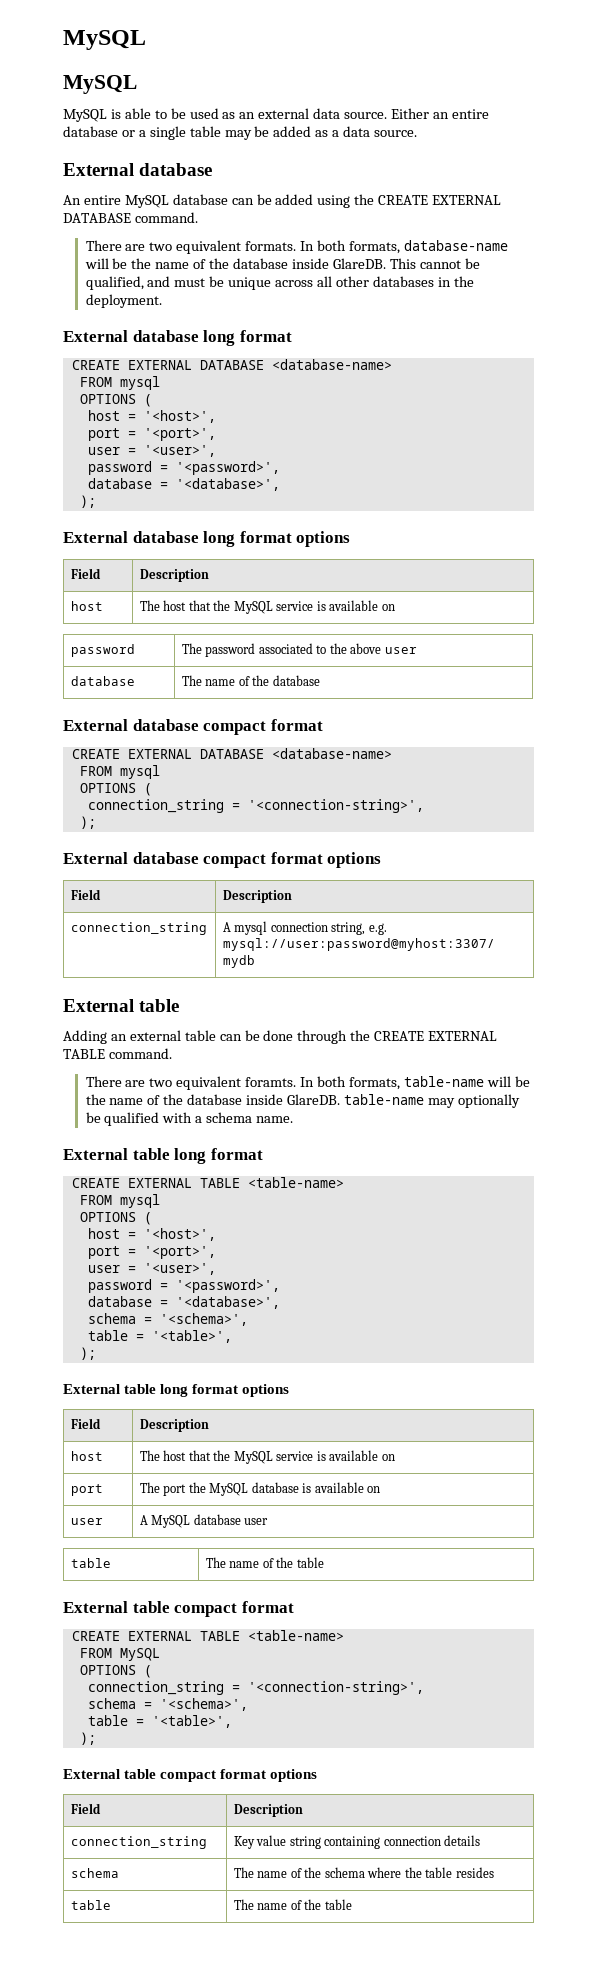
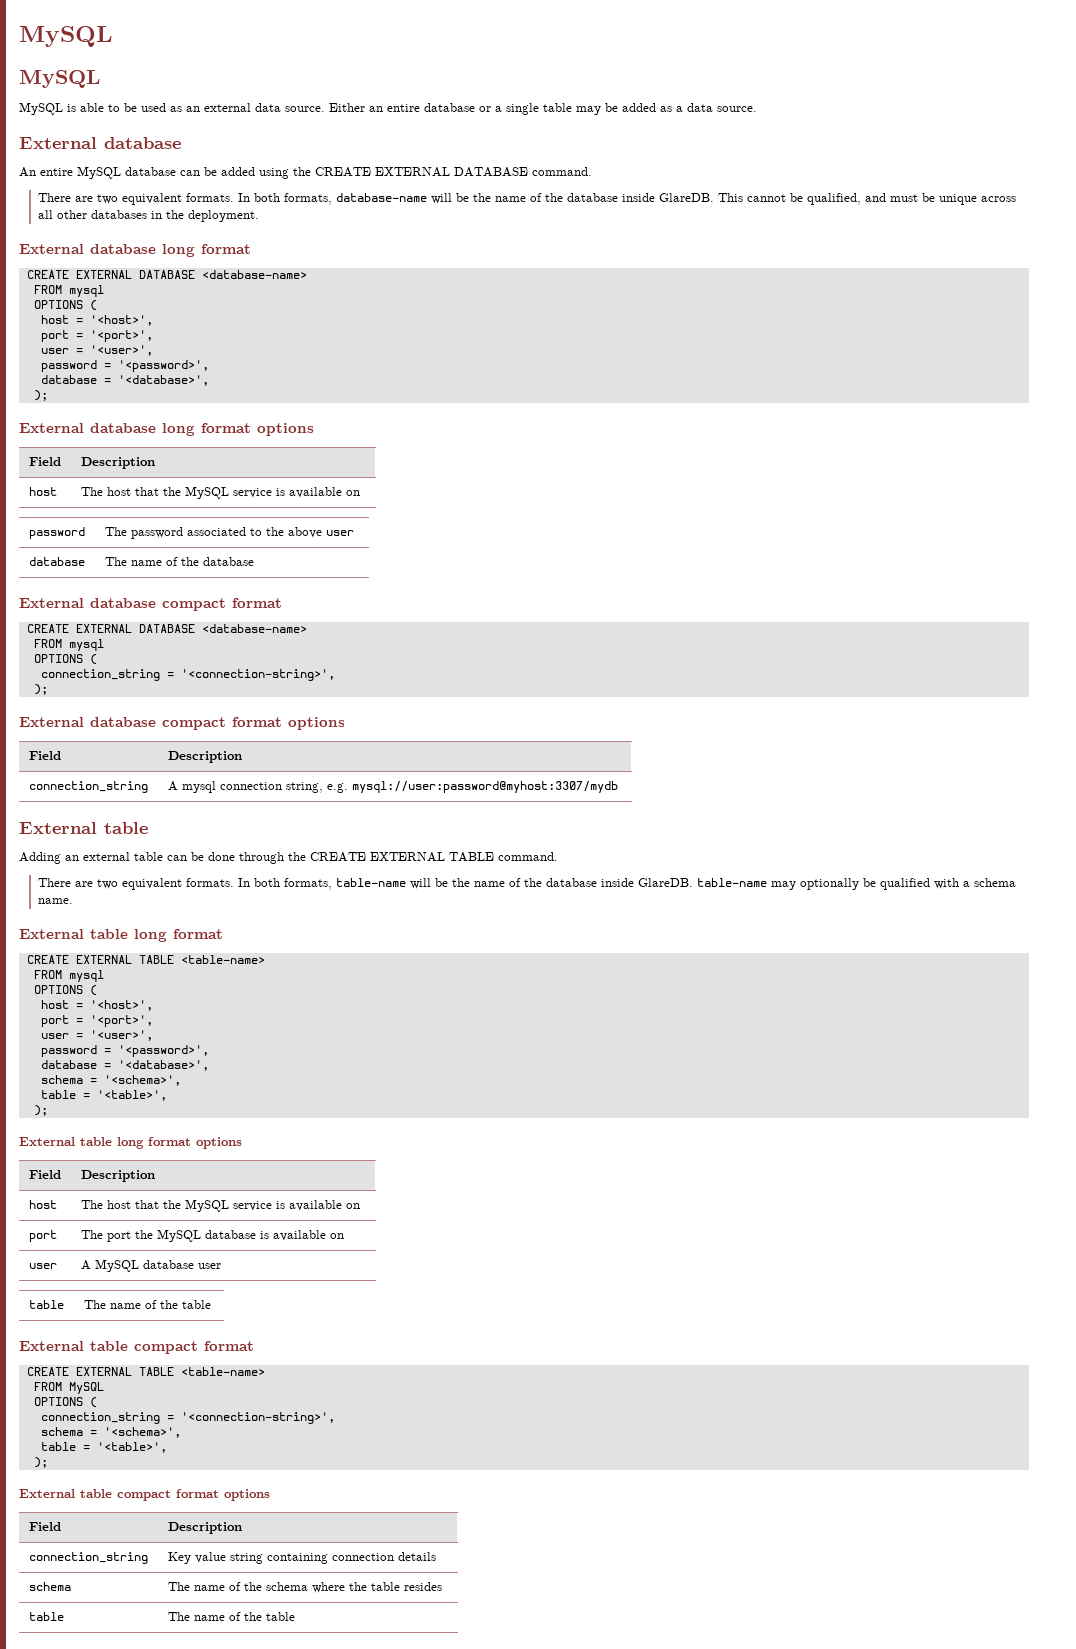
[245,1077,297,1087] foramts. -> [185,878,234,887] formats.

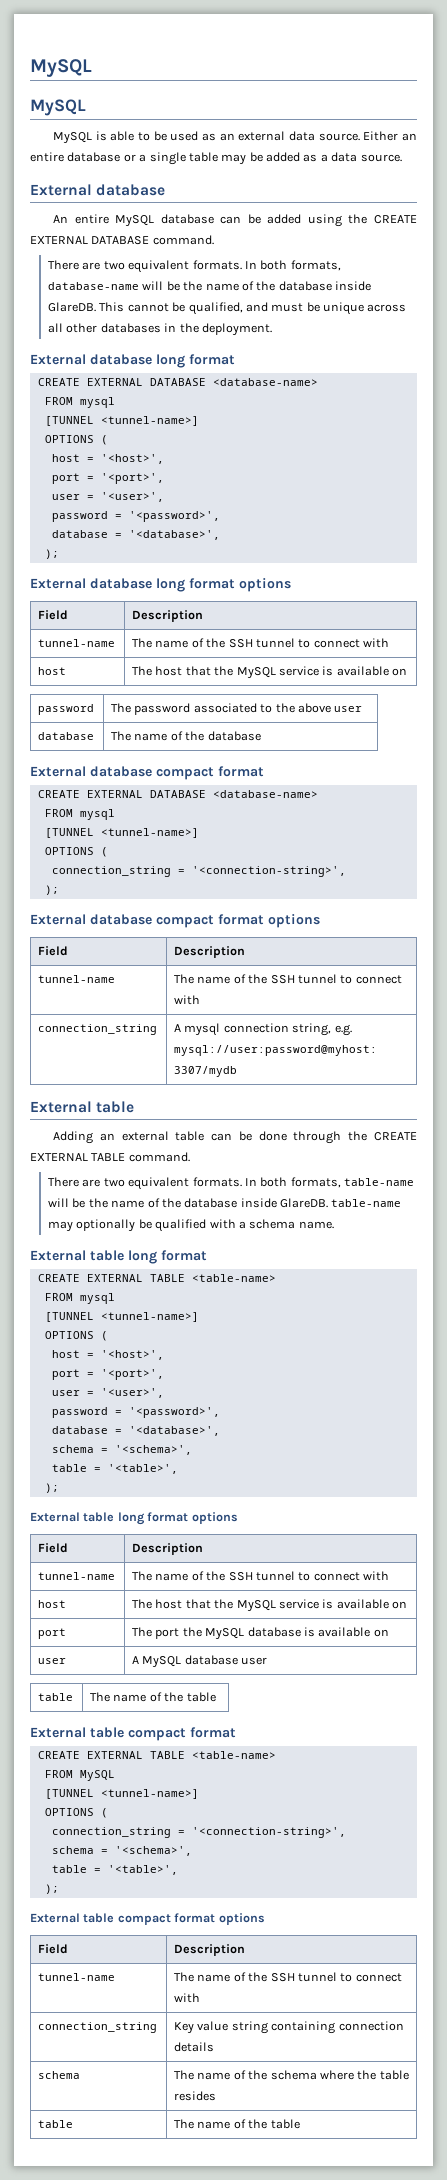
(104, 291) none -> [44,416,199,426] // [TUNNEL <tunnel-name>]
(155, 463) none -> [38,639,116,647] [132,638,390,648] // tunnel-name | The name of the SSH tunnel to connect with
(104, 645) none -> [44,828,199,838] // [TUNNEL <tunnel-name>]
(242, 757) none -> [38,975,116,983] [174,974,402,984] [174,995,201,1005] // tunnel-name | The name of the SSH tunnel to connect with
(104, 976) none -> [44,1312,199,1322] // [TUNNEL <tunnel-name>]
(155, 1176) none -> [38,1572,116,1580] [132,1571,390,1581] // tunnel-name | The name of the SSH tunnel to connect with
(104, 1388) none -> [44,1789,199,1799] // [TUNNEL <tunnel-name>]
(242, 1528) none -> [38,1973,116,1981] [174,1972,402,1982] [174,1993,201,2003] // tunnel-name | The name of the SSH tunnel to connect with

